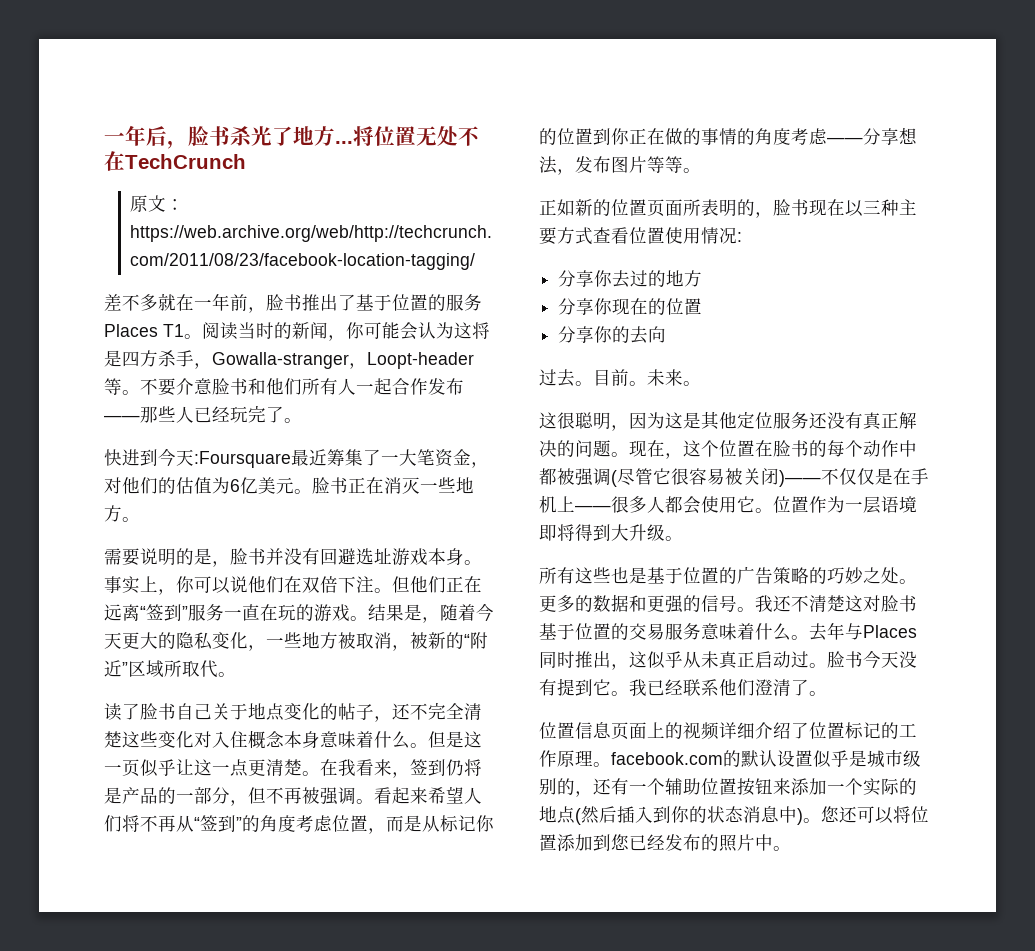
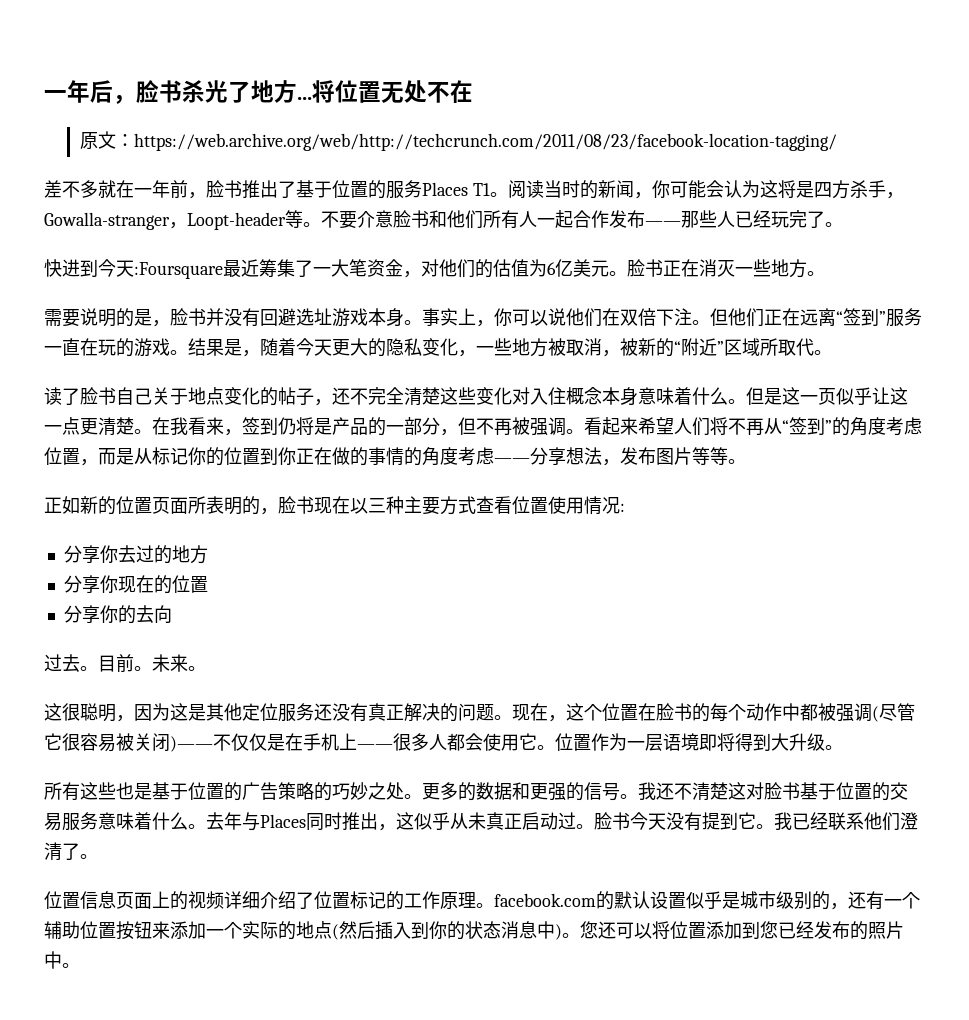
[125,154,246,169] TechCrunch -> (473, 91) none

